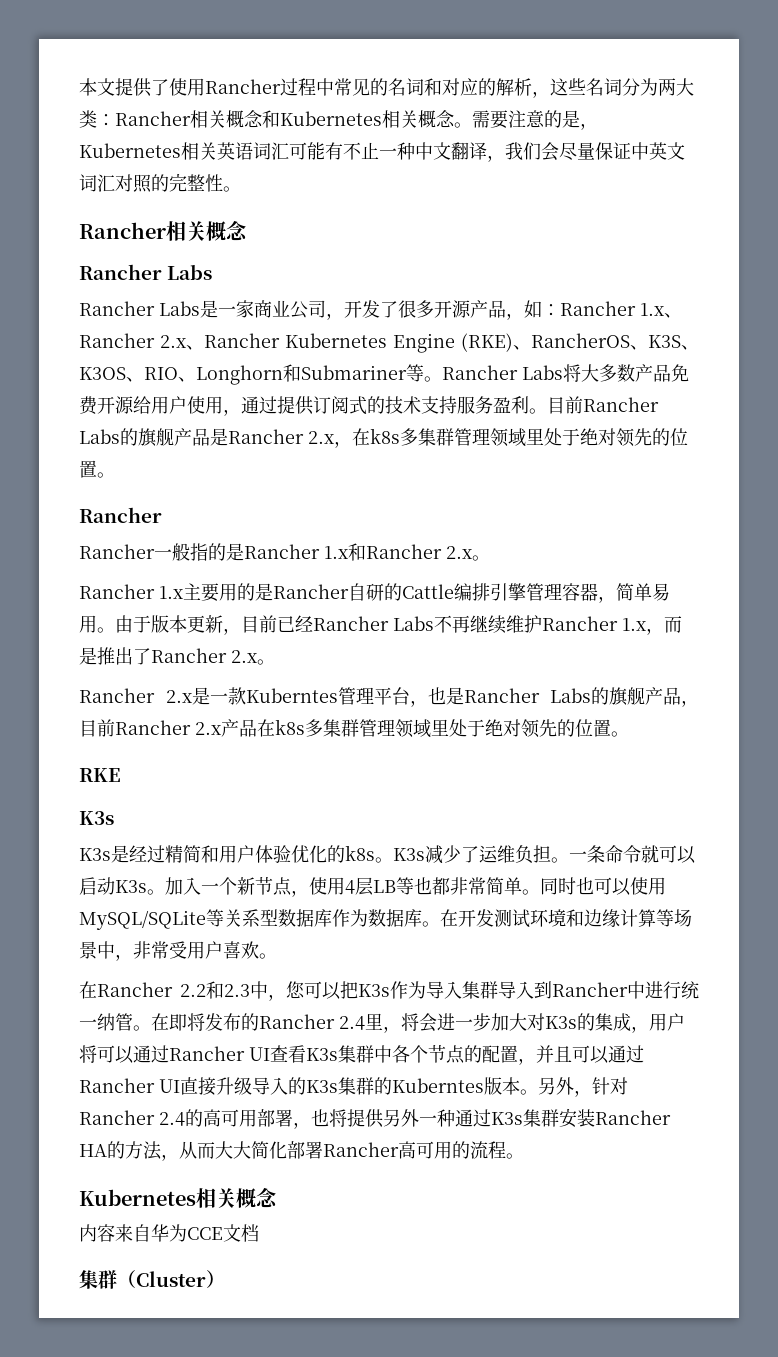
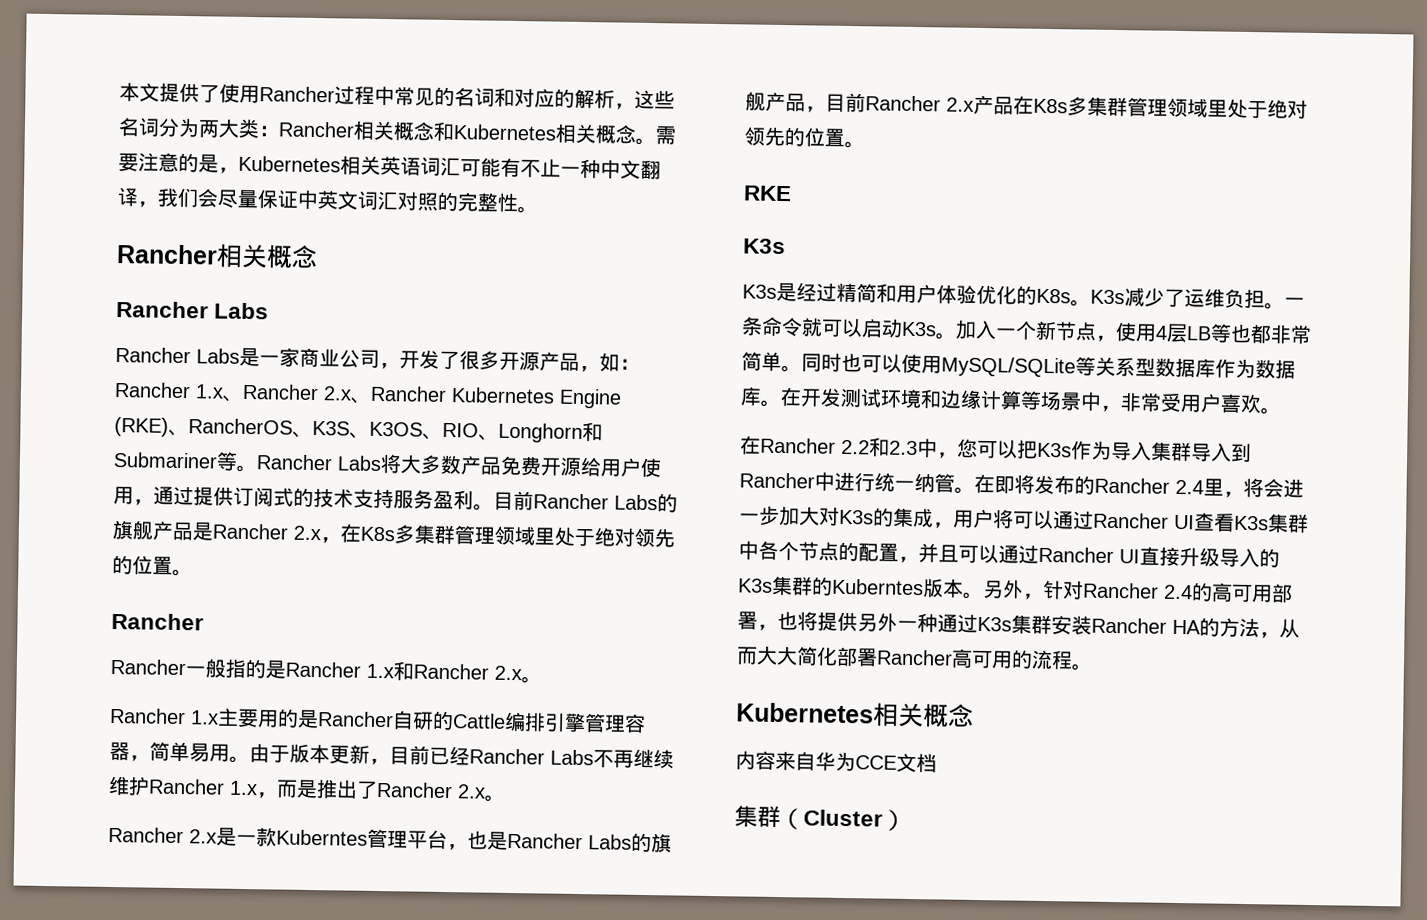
[370,428,400,444] k8s -> [360,526,395,542] K8s
[275,719,305,735] k8s -> [1033,98,1068,114] K8s
[345,845,375,861] k8s -> [1036,288,1071,304] K8s

